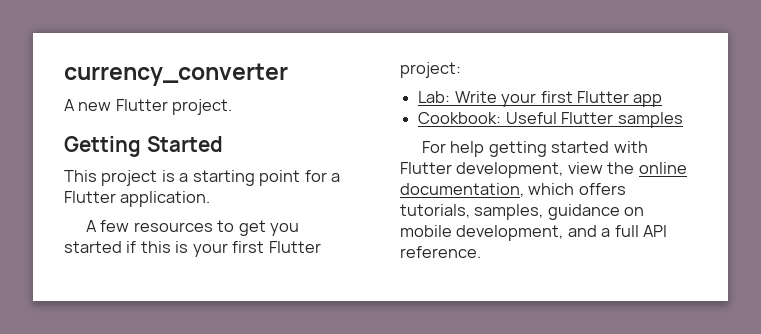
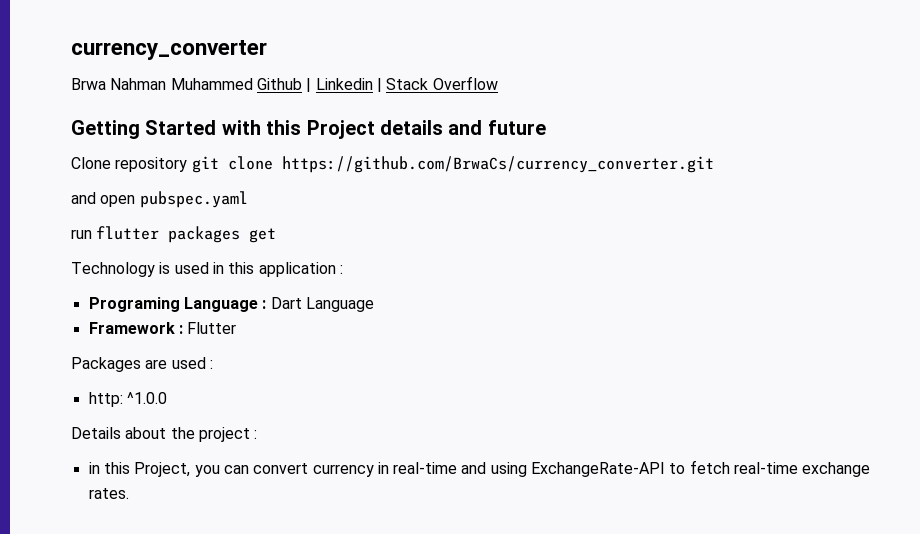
[64,99,233,115] [64,136,223,157] [64,170,341,186] [64,191,211,207] [85,220,299,236] [64,241,321,257] [400,62,461,78] [418,91,663,107] [418,112,683,128] [421,141,648,157] [400,162,687,178] [400,183,626,197] [400,204,645,220] [400,225,668,241] [400,246,481,258] A new Flutter project. // Getting Started // This project is a starting point for a Flutter application. // A few resources to get you started if this is your first Flutter project: // Lab: Write your first Flutter app // Cookbook: Useful Flutter samples // For help getting started with Flutter development, view the online documentation, which offers tutorials, samples, guidance on mobile development, and a full API reference. -> [71,76,498,92] [71,120,546,139] [71,156,714,173] [71,191,248,208] [71,226,277,243] [71,262,343,277] [88,297,374,312] [88,322,237,334] [71,357,213,372] [88,392,167,407] [71,427,258,442] [88,460,871,477] [88,488,129,499] Brwa Nahman Muhammed Github | Linkedin | Stack Overflow // Getting Started with this Project details and future // Clone repository git clone https://github.com/BrwaCs/currency_converter.git // and open pubspec.yaml // run flutter packages get // Technology is used in this application : // Programing Language : Dart Language // Framework : Flutter // Packages are used : // http: ^1.0.0 // Details about the project : // in this Project, you can convert currency in real-time and using ExchangeRate-API to fetch real-time exchange rates.

